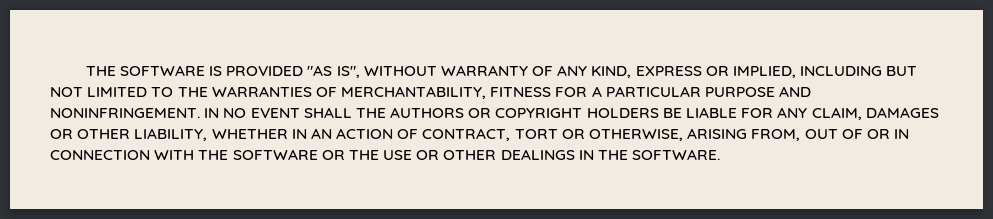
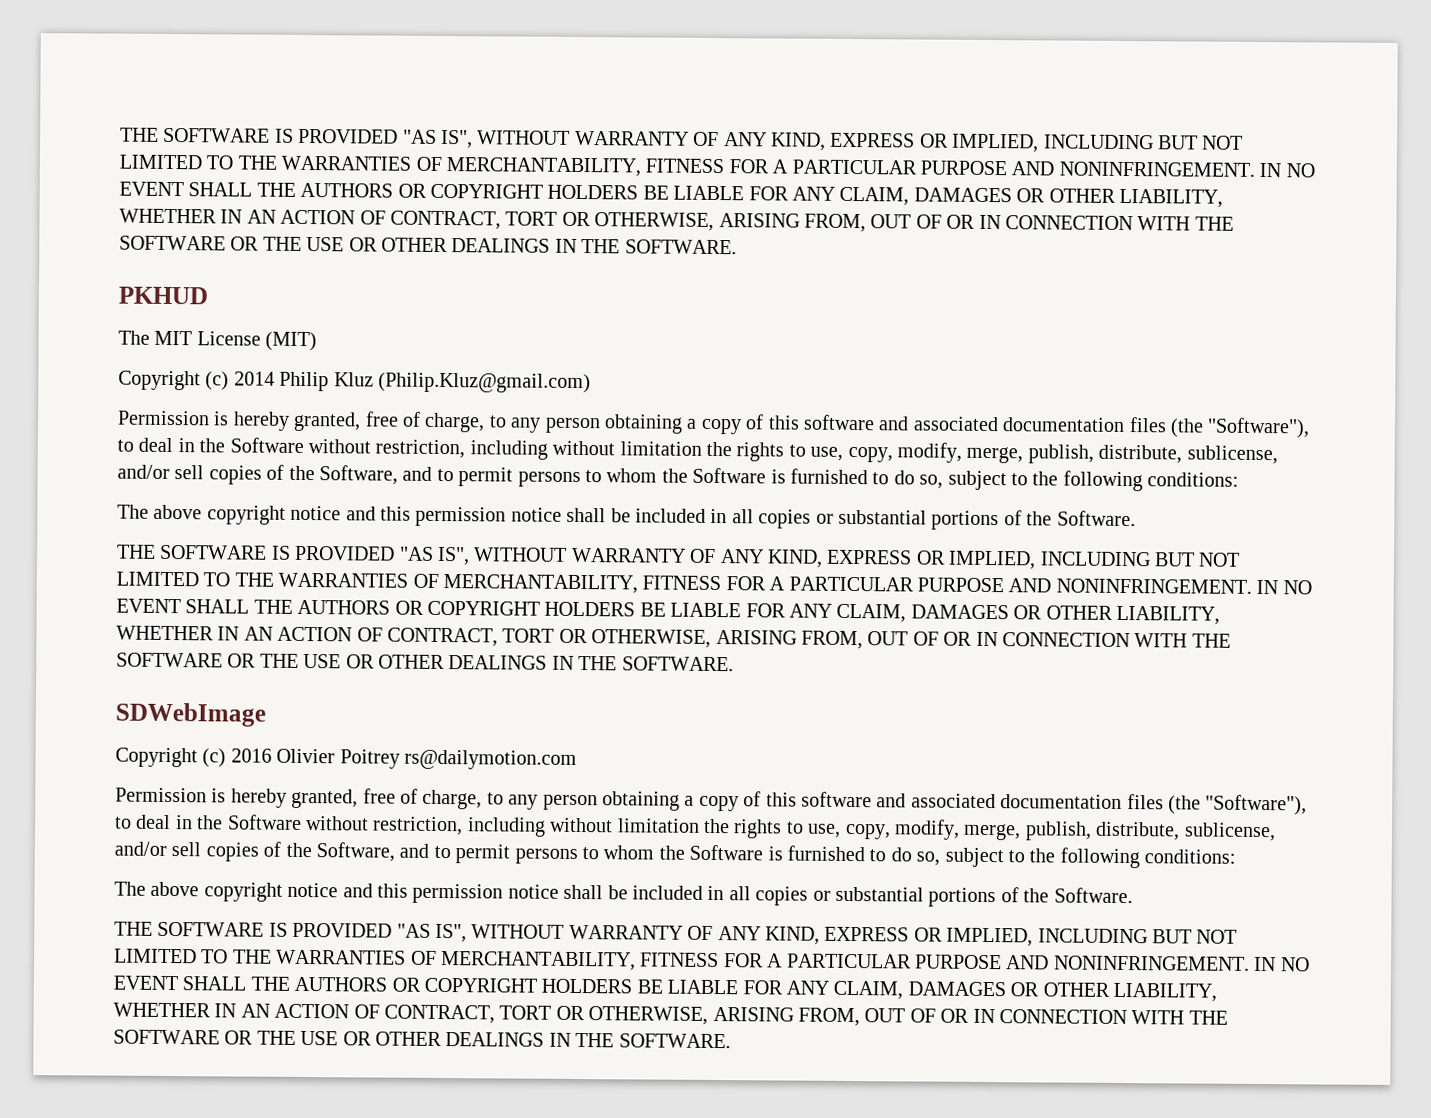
(721, 154) none -> [118,286,208,305] [118,330,318,352] [118,370,591,394] [117,410,1311,439] [117,437,1278,465] [117,464,1240,492] [117,504,1136,531] [116,544,1241,570] [116,571,1312,595] [116,598,1220,625] [116,625,1231,650] [116,652,734,672] [115,702,266,727] [115,747,577,770] [115,787,1308,816] [115,814,1276,842] [114,841,1237,869] [114,881,1133,908] [114,921,1238,947] [114,948,1310,972] [113,975,1217,1002] [113,1002,1228,1027] [113,1029,731,1049] // PKHUD // The MIT License (MIT) // Copyright (c) 2014 Philip Kluz (Philip.Kluz@gmail.com) // Permission is hereby granted, free of charge, to any person obtaining a copy of this software and associated documentation files (the "Software"), to deal in the Software without restriction, including without limitation the rights to use, copy, modify, merge, publish, distribute, sublicense, and/or sell copies of the Software, and to permit persons to whom the Software is furnished to do so, subject to the following conditions: // The above copyright notice and this permission notice shall be included in all copies or substantial portions of the Software. // THE SOFTWARE IS PROVIDED "AS IS", WITHOUT WARRANTY OF ANY KIND, EXPRESS OR IMPLIED, INCLUDING BUT NOT LIMITED TO THE WARRANTIES OF MERCHANTABILITY, FITNESS FOR A PARTICULAR PURPOSE AND NONINFRINGEMENT. IN NO EVENT SHALL THE AUTHORS OR COPYRIGHT HOLDERS BE LIABLE FOR ANY CLAIM, DAMAGES OR OTHER LIABILITY, WHETHER IN AN ACTION OF CONTRACT, TORT OR OTHERWISE, ARISING FROM, OUT OF OR IN CONNECTION WITH THE SOFTWARE OR THE USE OR OTHER DEALINGS IN THE SOFTWARE. // SDWebImage // Copyright (c) 2016 Olivier Poitrey rs@dailymotion.com // Permission is hereby granted, free of charge, to any person obtaining a copy of this software and associated documentation files (the "Software"), to deal in the Software without restriction, including without limitation the rights to use, copy, modify, merge, publish, distribute, sublicense, and/or sell copies of the Software, and to permit persons to whom the Software is furnished to do so, subject to the following conditions: // The above copyright notice and this permission notice shall be included in all copies or substantial portions of the Software. // THE SOFTWARE IS PROVIDED "AS IS", WITHOUT WARRANTY OF ANY KIND, EXPRESS OR IMPLIED, INCLUDING BUT NOT LIMITED TO THE WARRANTIES OF MERCHANTABILITY, FITNESS FOR A PARTICULAR PURPOSE AND NONINFRINGEMENT. IN NO EVENT SHALL THE AUTHORS OR COPYRIGHT HOLDERS BE LIABLE FOR ANY CLAIM, DAMAGES OR OTHER LIABILITY, WHETHER IN AN ACTION OF CONTRACT, TORT OR OTHERWISE, ARISING FROM, OUT OF OR IN CONNECTION WITH THE SOFTWARE OR THE USE OR OTHER DEALINGS IN THE SOFTWARE.

